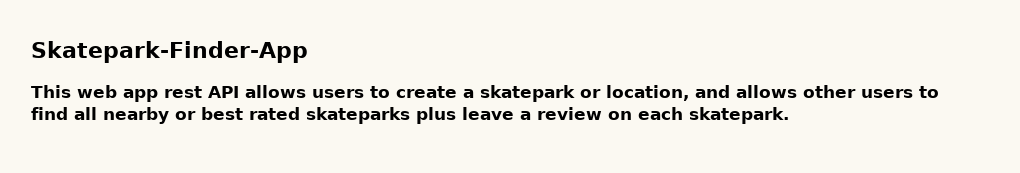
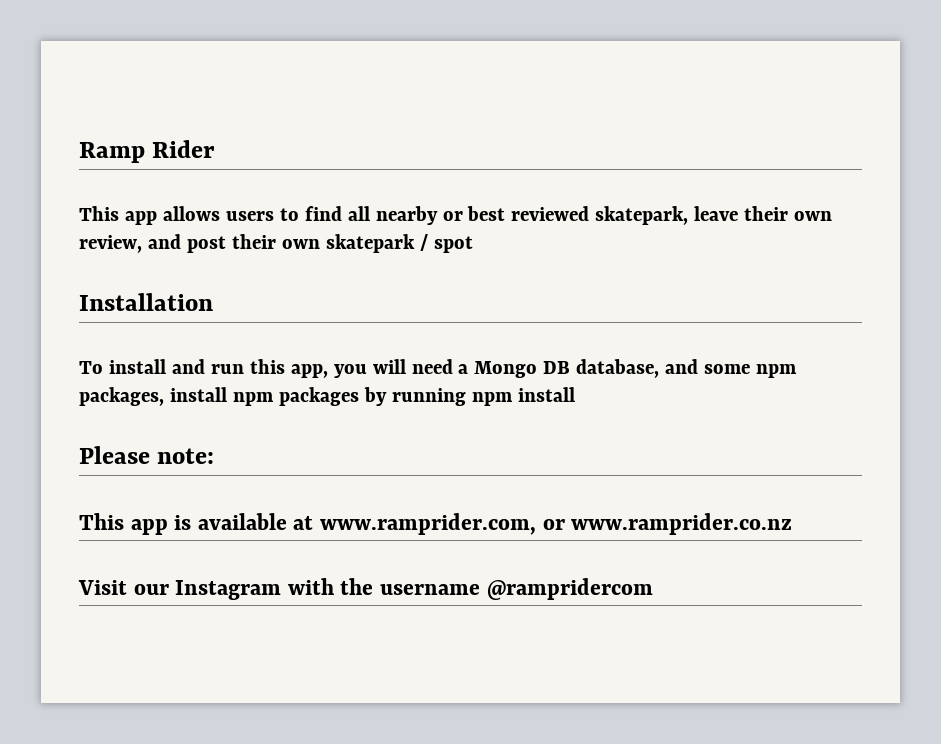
[31,41,308,63] [31,85,856,102] Skatepark-Finder-App // This web app rest API allows users to create a skatepark or location, and allows other -> [79,140,216,163] [79,206,220,225] Ramp Rider // This app allows
[249,107,789,124] rated skateparks plus leave a review on each skatepark. -> [511,206,833,225] [79,234,473,253] [79,293,213,311] [79,359,798,378] [79,387,575,406] [79,446,215,464] [79,513,793,535] [78,578,653,600] reviewed skatepark, leave their own review, and post their own skatepark / spot // Installation // To install and run this app, you will need a Mongo DB database, and some npm packages, install npm packages by running npm install // Please note: // This app is available at www.ramprider.com, or www.ramprider.co.nz // Visit our Instagram with the username @rampridercom

